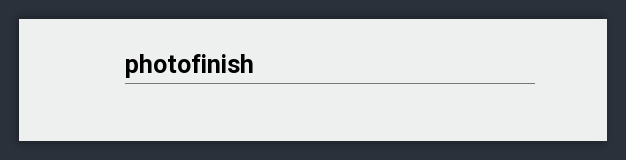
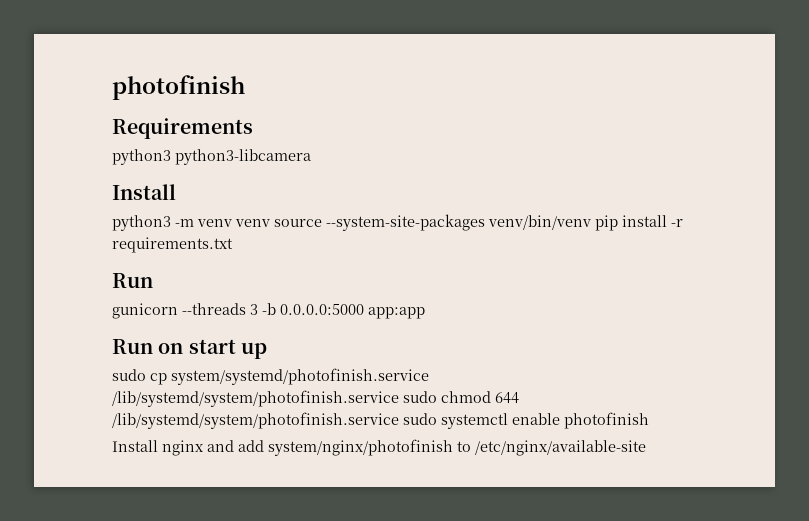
[125,54,254,78] photofinish -> [112,75,245,100] [112,118,253,139] [112,149,311,165] [112,184,176,200] [112,214,683,231] [112,237,233,253] [112,273,153,288] [112,303,425,319] [112,339,267,359] [112,368,429,385] [112,390,519,407] [112,412,649,429] [112,439,646,456] photofinish // Requirements // python3 python3-libcamera // Install // python3 -m venv venv source --system-site-packages venv/bin/venv pip install -r requirements.txt // Run // gunicorn --threads 3 -b 0.0.0.0:5000 app:app // Run on start up // sudo cp system/systemd/photofinish.service /lib/systemd/system/photofinish.service sudo chmod 644 /lib/systemd/system/photofinish.service sudo systemctl enable photofinish // Install nginx and add system/nginx/photofinish to /etc/nginx/available-site

